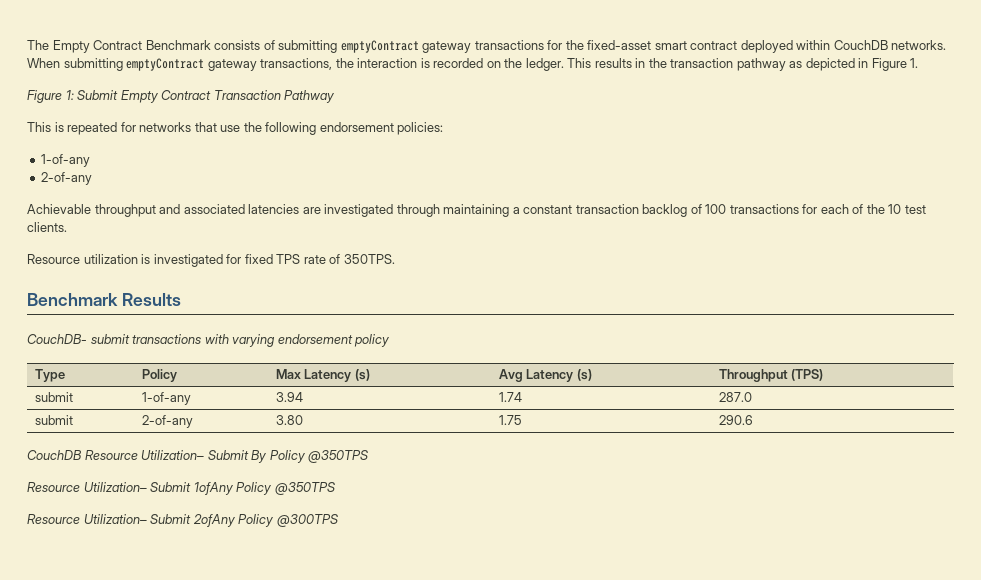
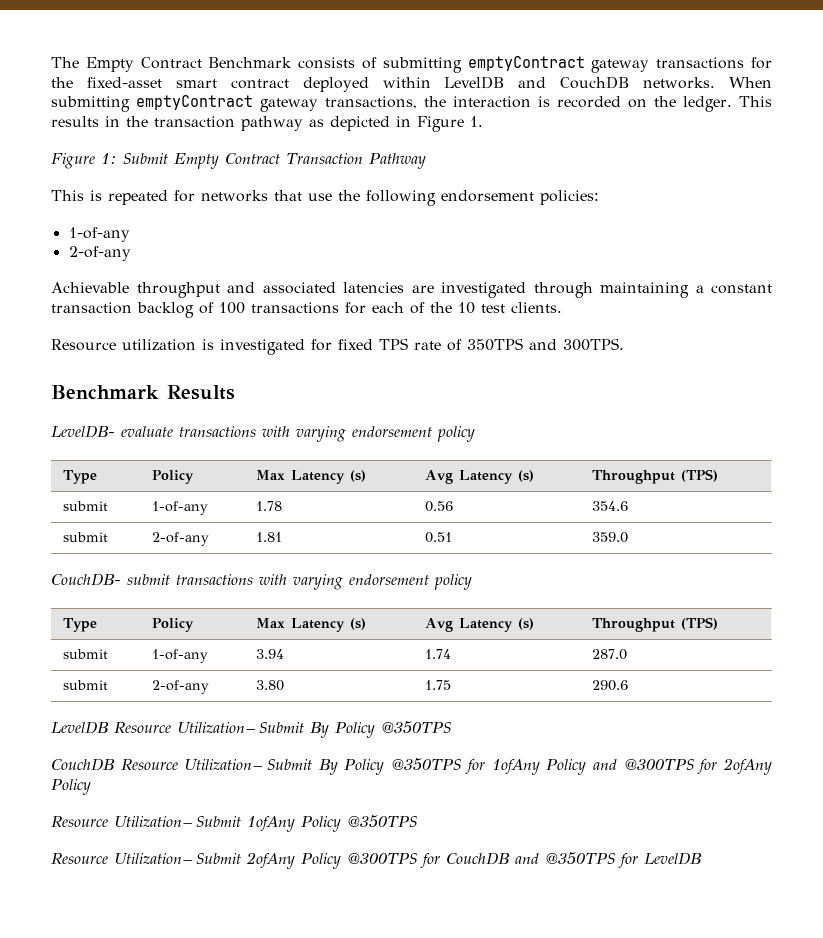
(831, 45) none -> [444,76,547,89] LevelDB and
[343,254,395,264] 350TPS. -> [467,338,624,351] 350TPS and 300TPS.
(181, 299) none -> [51,425,475,442] [63,470,98,484] [152,470,195,484] [256,470,367,484] [425,470,535,484] [592,469,719,484] [63,501,109,511] [152,501,209,515] [256,501,283,511] [425,501,454,512] [592,501,629,511] [63,532,109,542] [152,532,210,546] [256,532,283,542] [425,532,453,543] [592,532,629,543] // LevelDB- evaluate transactions with varying endorsement policy // Type | Policy | Max Latency (s) | Avg Latency (s) | Throughput (TPS) // submit | 1-of-any | 1.78 | 0.56 | 354.6 // submit | 2-of-any | 1.81 | 0.51 | 359.0
(753, 420) none -> [51,721,451,738] // LevelDB Resource Utilization– Submit By Policy @350TPS
(370, 456) none -> [464,758,773,775] [51,779,91,795] for 1ofAny Policy and @300TPS for 2ofAny Policy
(339, 520) none -> [420,852,702,868] for CouchDB and @350TPS for LevelDB

